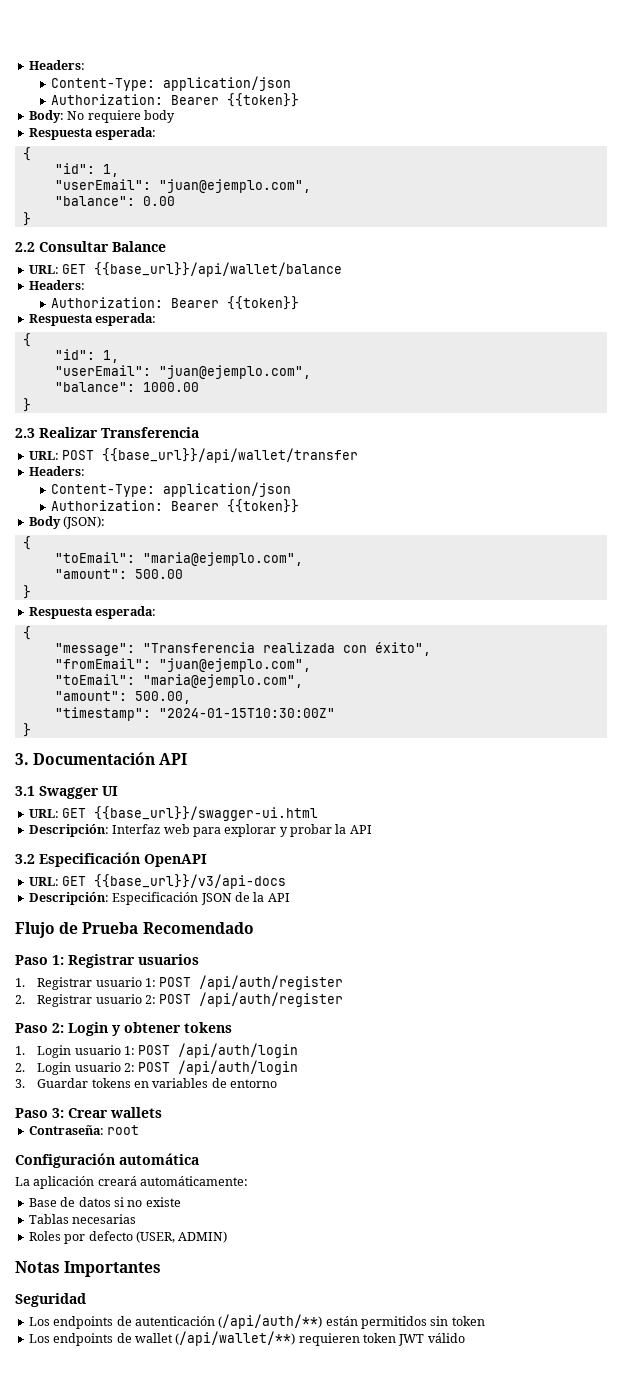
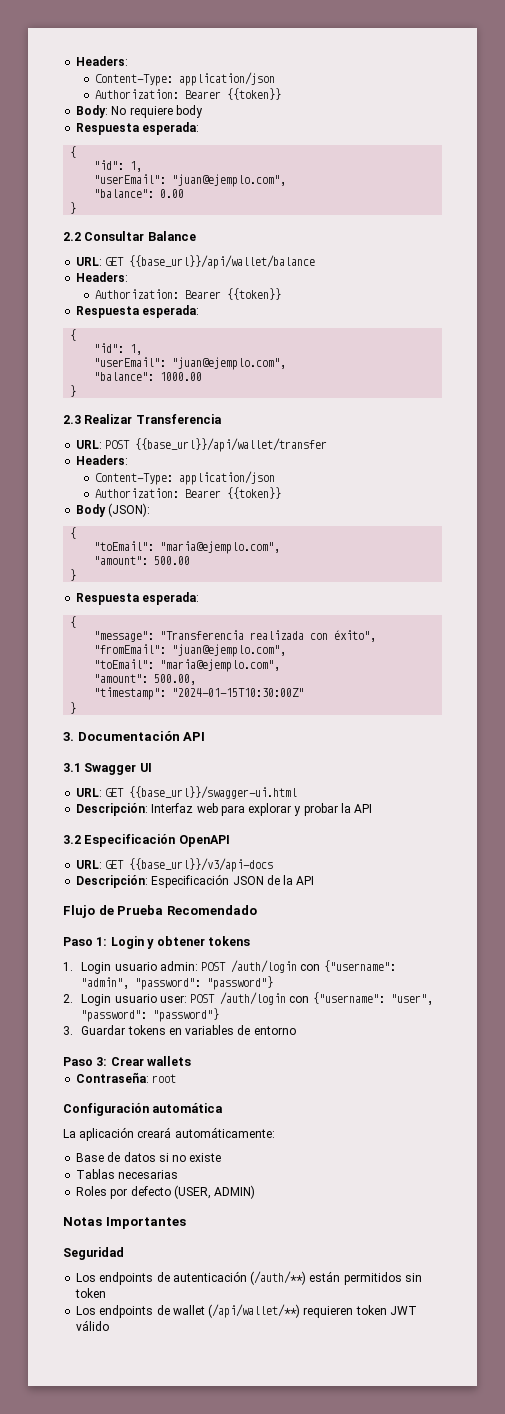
[68,954,199,968] [15,975,344,990] [15,992,344,1007] [15,1023,64,1033] Registrar usuarios // 1. Registrar usuario 1: POST /api/auth/register // 2. Registrar usuario 2: POST /api/auth/register // Paso 2: -> (108, 941) none
[124,1043,299,1058] [15,1060,299,1075] 1: POST /api/auth/login // 2. Login usuario 2: POST /api/auth/login -> [159,960,396,973] [81,976,274,990] [63,992,433,1006] [81,1008,220,1022] admin: POST /auth/login con {"username": "admin", "password": "password"} // 2. Login usuario user: POST /auth/login con {"username": "user", "password": "password"}
[218,1314,323,1329] (/api/auth/**) -> [250,1271,307,1285] (/auth/**)

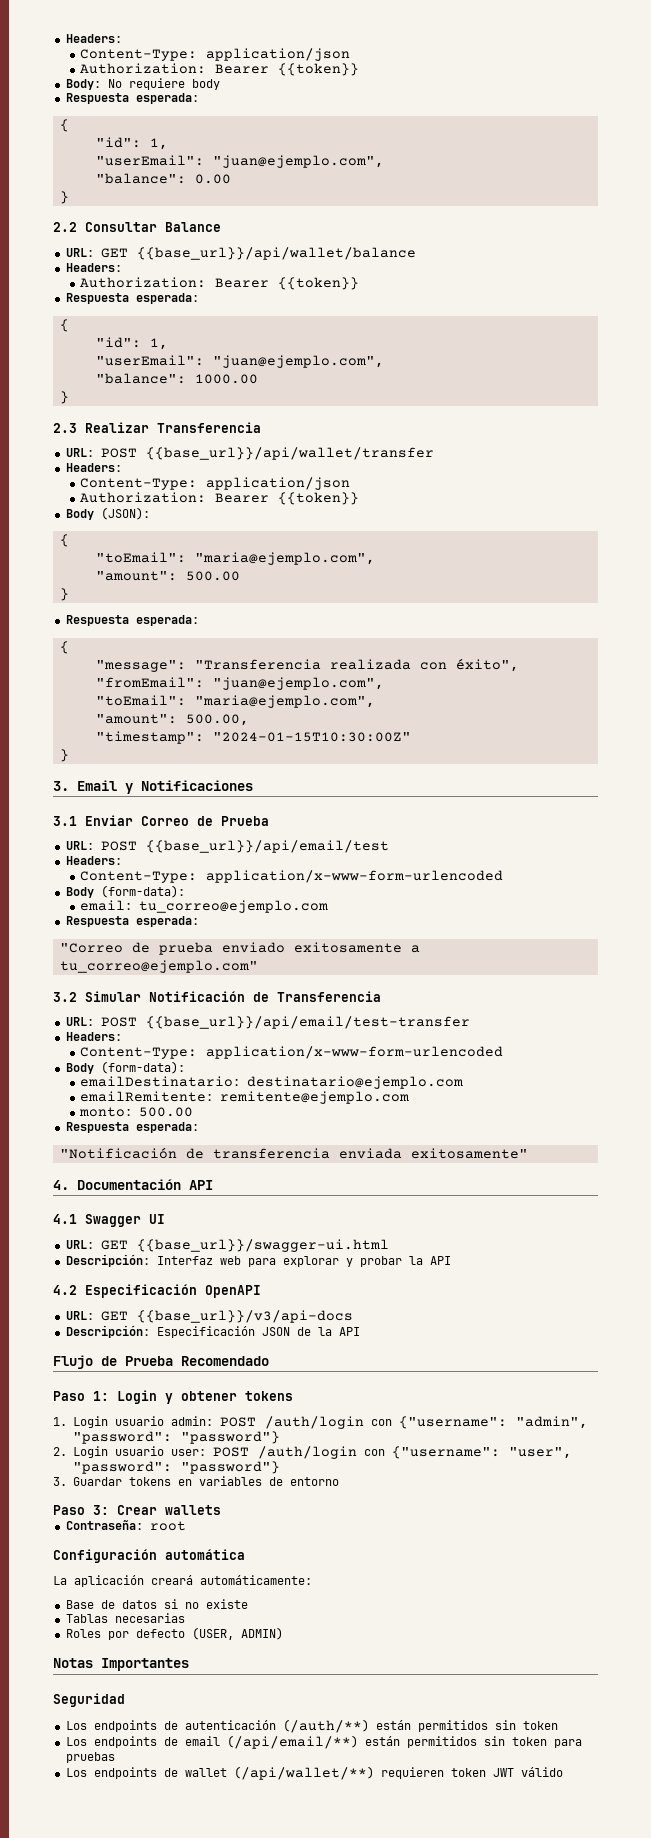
(74, 736) none -> [77,780,253,794] [53,815,269,826] [65,840,389,853] [65,856,122,865] [80,870,504,883] [65,885,185,898] [80,900,329,913] [65,916,199,927] [59,942,420,955] [59,960,258,973] [53,991,381,1002] [65,1016,470,1029] [65,1032,122,1041] [80,1046,504,1059] [65,1061,185,1074] [80,1076,464,1089] [80,1091,410,1104] [79,1107,194,1117] [65,1122,199,1133] [59,1147,528,1159] [53,1180,69,1190] Email y Notificaciones // 3.1 Enviar Correo de Prueba // URL: POST {{base_url}}/api/email/test // Headers: // Content-Type: application/x-www-form-urlencoded // Body (form-data): // email: tu_correo@ejemplo.com // Respuesta esperada: // "Correo de prueba enviado exitosamente a tu_correo@ejemplo.com" // 3.2 Simular Notificación de Transferencia // URL: POST {{base_url}}/api/email/test-transfer // Headers: // Content-Type: application/x-www-form-urlencoded // Body (form-data): // emailDestinatario: destinatario@ejemplo.com // emailRemitente: remitente@ejemplo.com // monto: 500.00 // Respuesta esperada: // "Notificación de transferencia enviada exitosamente" // 4.
[63,763,81,772] 3.1 -> [53,1214,77,1224] 4.1
[63,835,81,844] 3.2 -> [53,1285,77,1295] 4.2
(107, 1293) none -> [65,1735,582,1749] [65,1752,115,1763] // Los endpoints de email (/api/email/**) están permitidos sin token para pruebas

